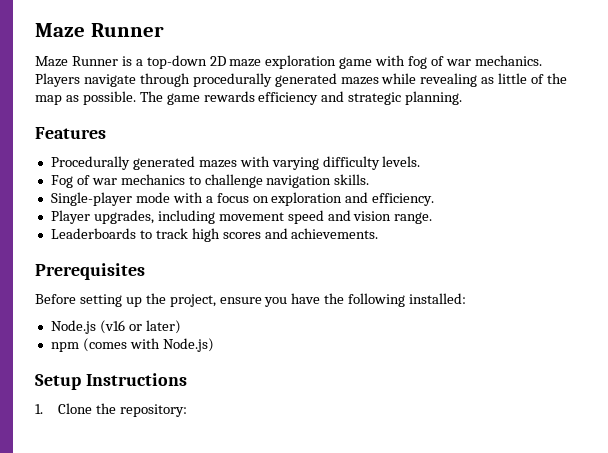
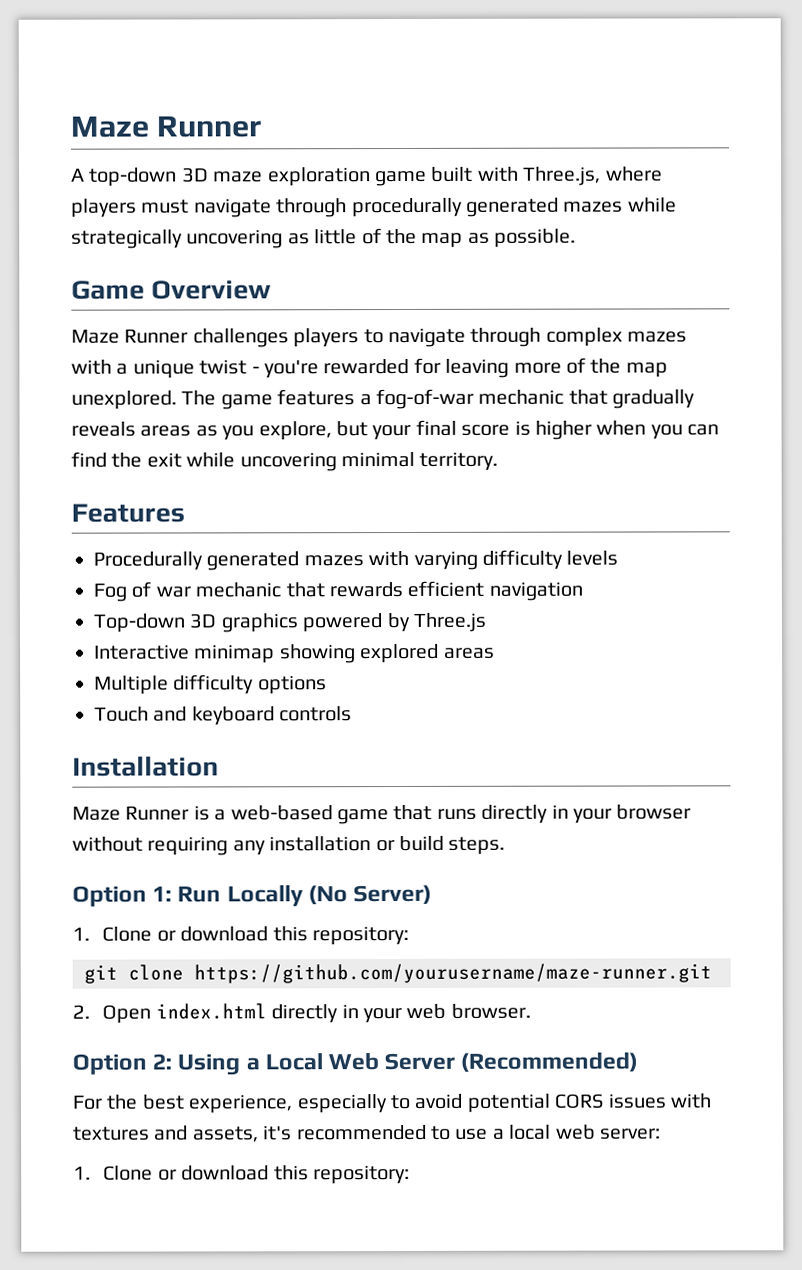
[35,55,542,69] [35,73,80,87] Maze Runner is a top-down 2D maze exploration game with fog of war mechanics. Players -> [71,166,663,187] [71,198,190,218] A top-down 3D maze exploration game built with Three.js, where players must
[420,73,478,87] revealing -> [71,229,284,249] strategically uncovering
[139,91,463,105] The game rewards efficiency and strategic planning. -> [71,280,272,300] [71,327,688,348] [71,357,668,379] [71,388,696,410] [71,419,720,441] [71,451,499,472] // Game Overview // Maze Runner challenges players to navigate through complex mazes with a unique twist - you're rewarded for leaving more of the map unexplored. The game features a fog-of-war mechanic that gradually reveals areas as you explore, but your final score is higher when you can find the exit while uncovering minimal territory.
[382,156,421,167] levels. -> [566,550,619,566] levels
[120,174,370,188] [50,192,435,206] [50,210,433,224] [50,228,379,242] [35,263,145,280] [35,293,467,307] [50,320,181,334] [50,338,214,352] [35,373,187,390] [35,403,117,414] mechanics to challenge navigation skills. // Single-player mode with a focus on exploration and efficiency. // Player upgrades, including movement speed and vision range. // Leaderboards to track high scores and achievements. // Prerequisites // Before setting up the project, ensure you have the following installed: // Node.js (v16 or later) // npm (comes with Node.js) // Setup Instructions // 1. Clone the -> [195,580,583,601] [93,612,486,633] [94,643,495,664] [94,674,327,695] [94,706,353,726] [72,756,219,777] [72,804,692,825] [72,835,506,856] [72,884,433,907] [72,925,409,946] [84,963,712,984] [72,1003,531,1024] [72,1051,639,1076] [72,1093,711,1114] [73,1124,661,1143] [73,1165,309,1181] mechanic that rewards efficient navigation // Top-down 3D graphics powered by Three.js // Interactive minimap showing explored areas // Multiple difficulty options // Touch and keyboard controls // Installation // Maze Runner is a web-based game that runs directly in your browser without requiring any installation or build steps. // Option 1: Run Locally (No Server) // 1. Clone or download this repository: // git clone https://github.com/yourusername/maze-runner.git // 2. Open index.html directly in your web browser. // Option 2: Using a Local Web Server (Recommended) // For the best experience, especially to avoid potential CORS issues with textures and assets, it's recommended to use a local web server: // 1. Clone or download this

